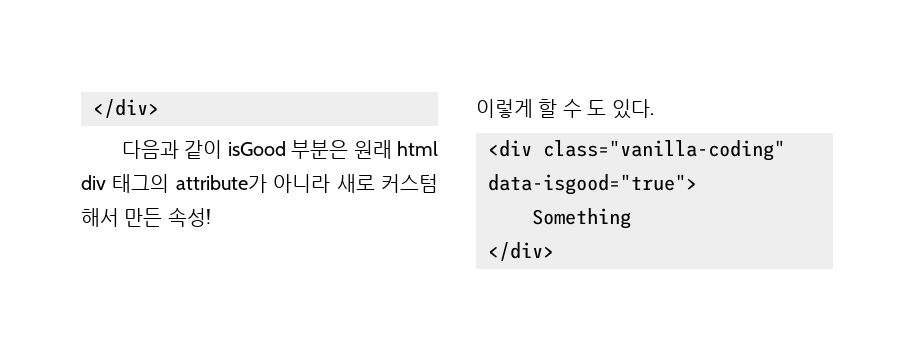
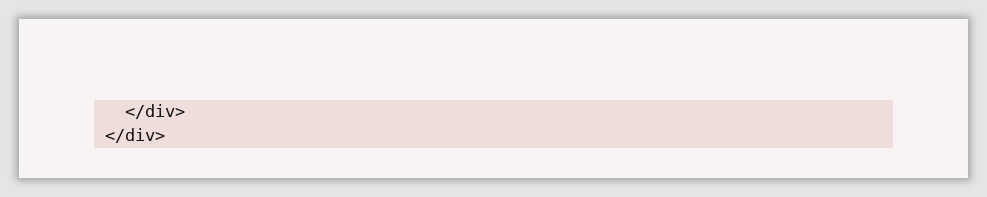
[93,99,159,118] [121,140,438,159] [81,174,438,193] [81,207,211,227] [476,99,654,119] [488,140,785,161] [488,174,697,195] [532,208,631,229] </div> // 다음과 같이 isGood 부분은 원래 html div 태그의 attribute가 아니라 새로 커스텀 해서 만든 속성! // 이렇게 할 수 도 있다. // <div class="vanilla-coding" data-isgood="true"> // Something -> [124,104,185,119] </div>

